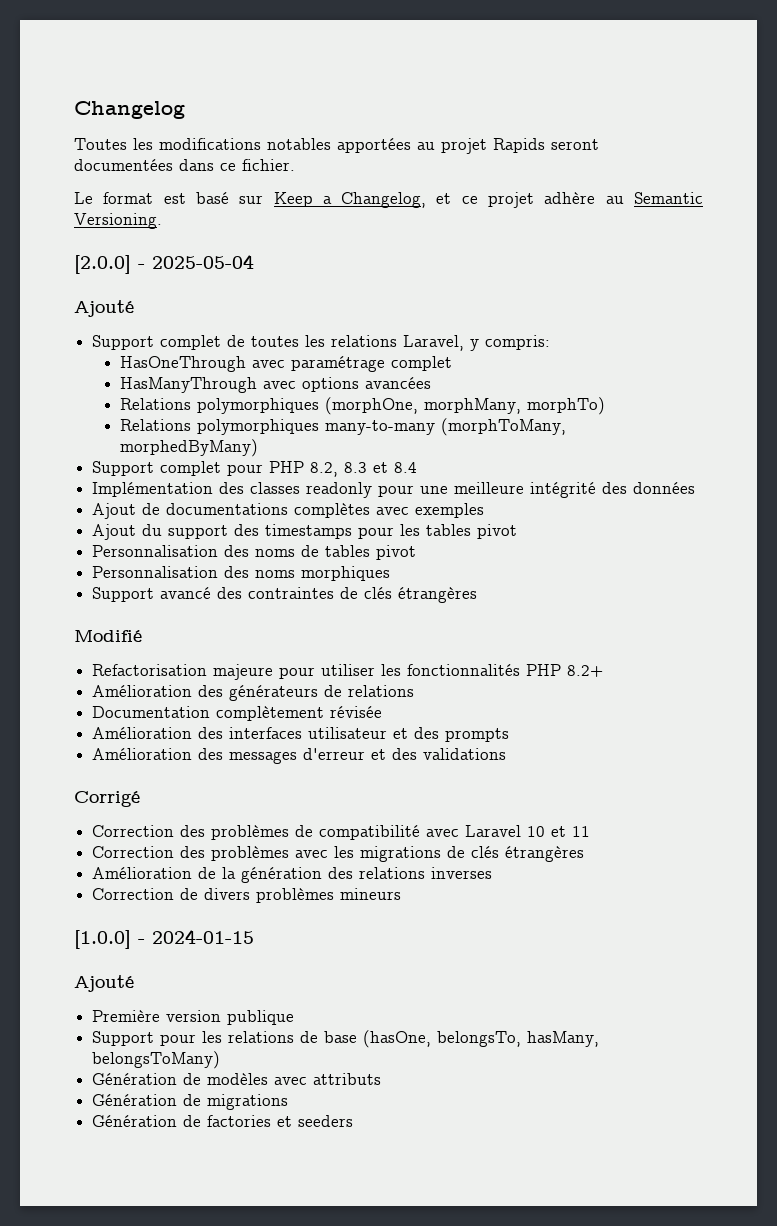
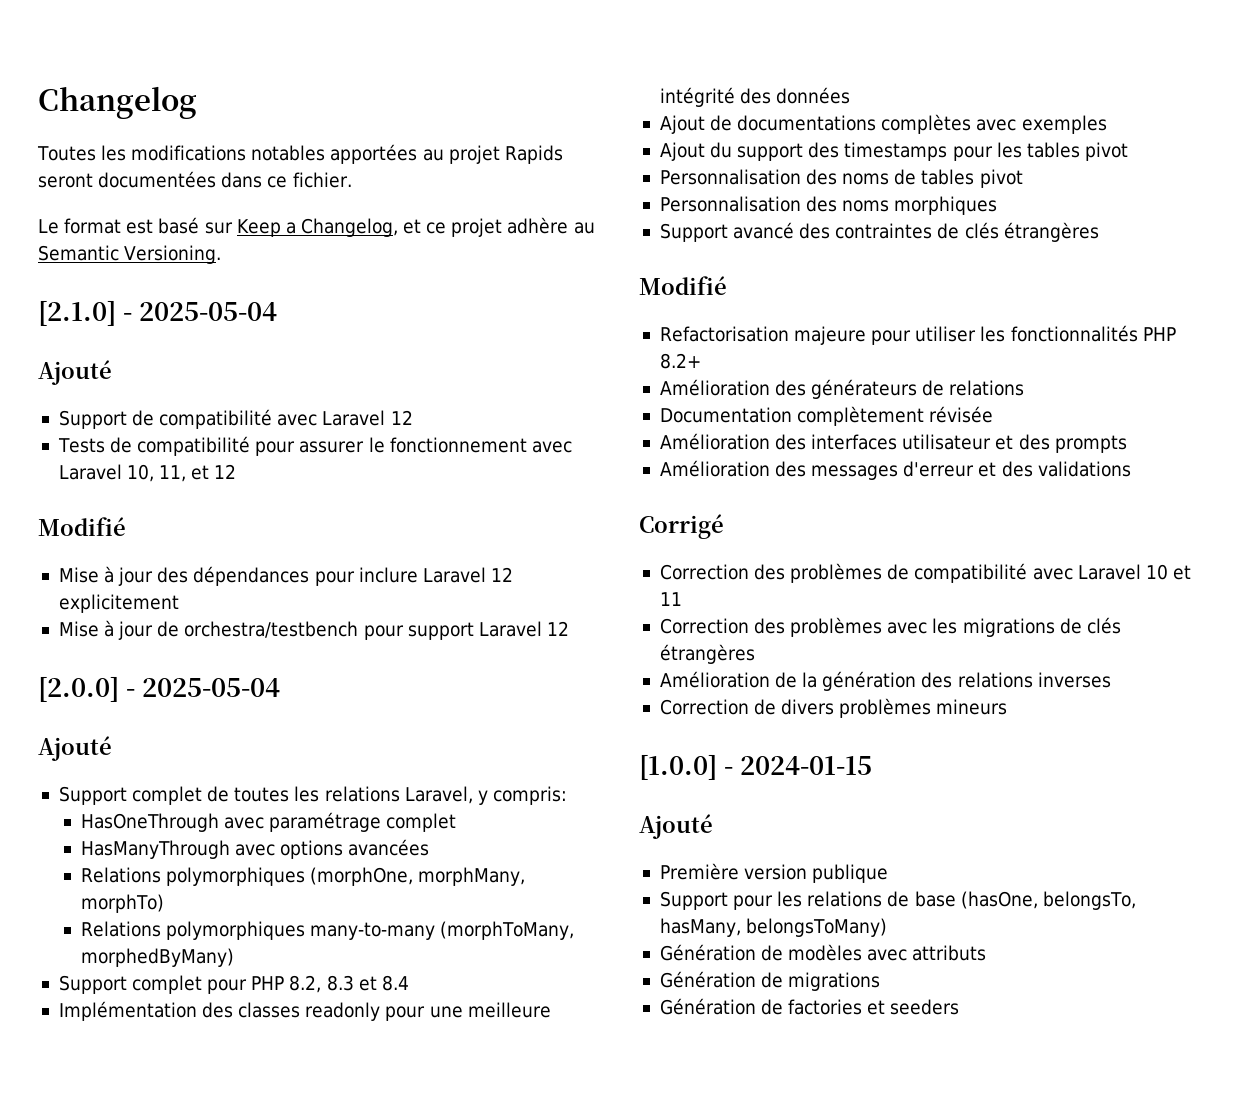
(162, 221) none -> [38,300,277,326] [38,360,112,385] [58,409,413,429] [57,436,572,456] [58,464,237,482] [38,517,126,536] [58,566,513,586] [58,594,179,613] [58,620,569,640] // [2.1.0] - 2025-05-04 // Ajouté // Support de compatibilité avec Laravel 12 // Tests de compatibilité pour assurer le fonctionnement avec Laravel 10, 11, et 12 // Modifié // Mise à jour des dépendances pour inclure Laravel 12 explicitement // Mise à jour de orchestra/testbench pour support Laravel 12

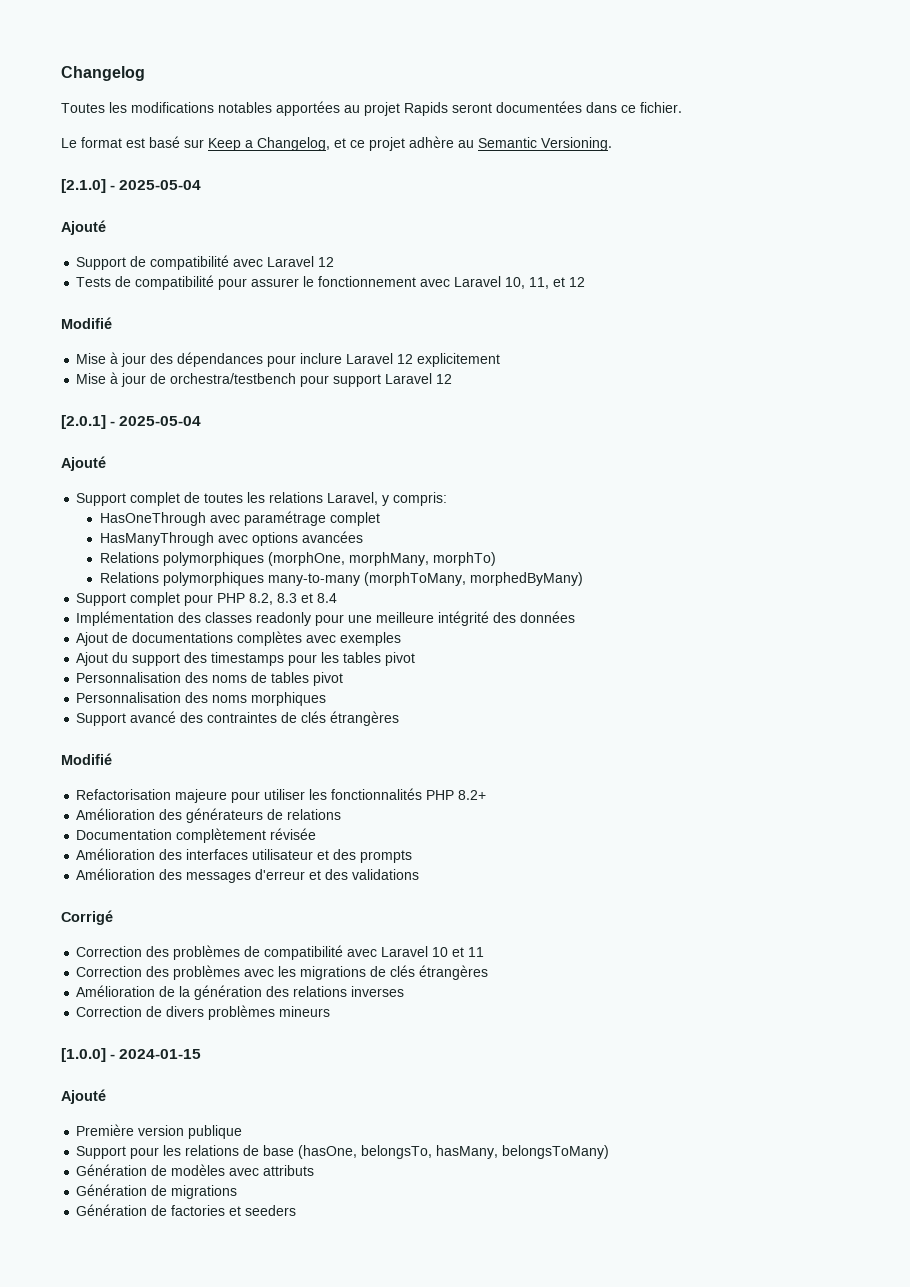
[38,676,119,702] [2.0.0] -> [61,415,106,429] [2.0.1]

